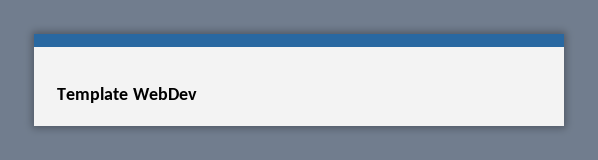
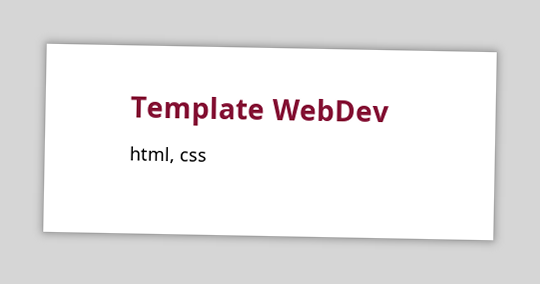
(197, 93) none -> [129,146,207,164] // html, css

